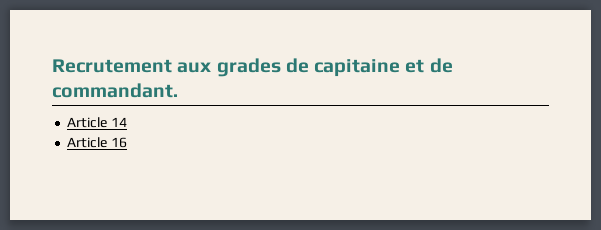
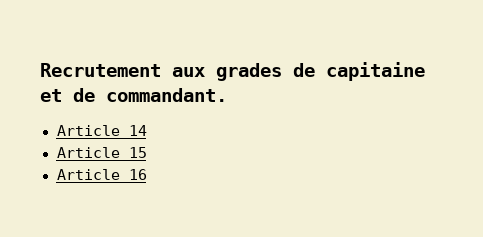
(128, 122) none -> [56,147,147,158] // Article 15

